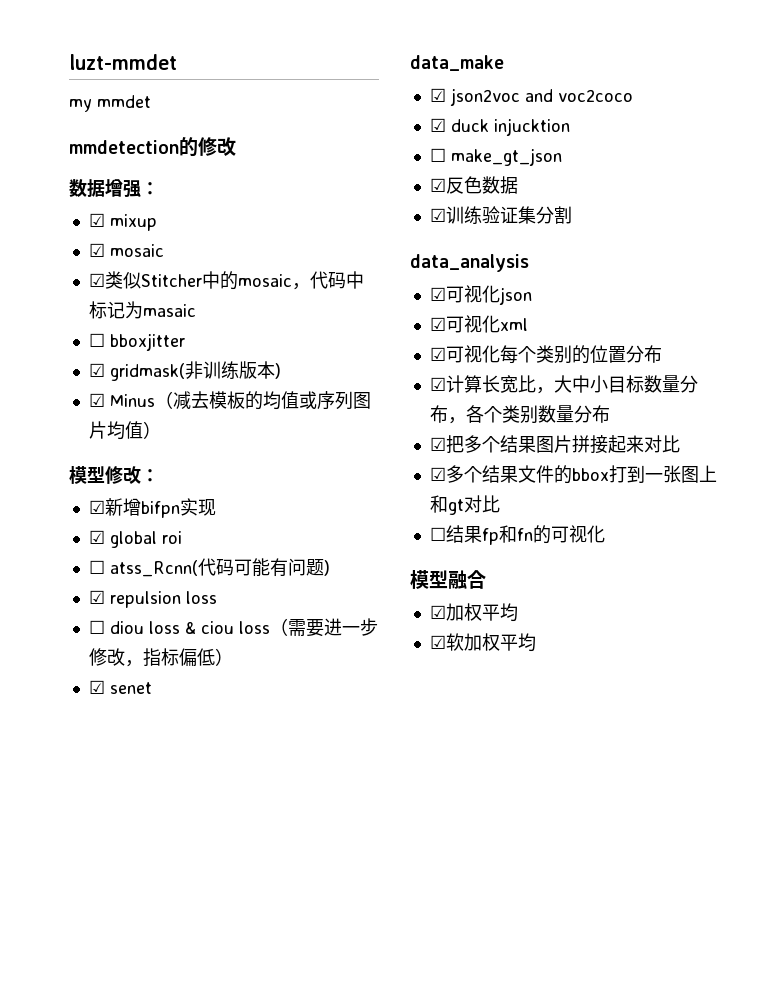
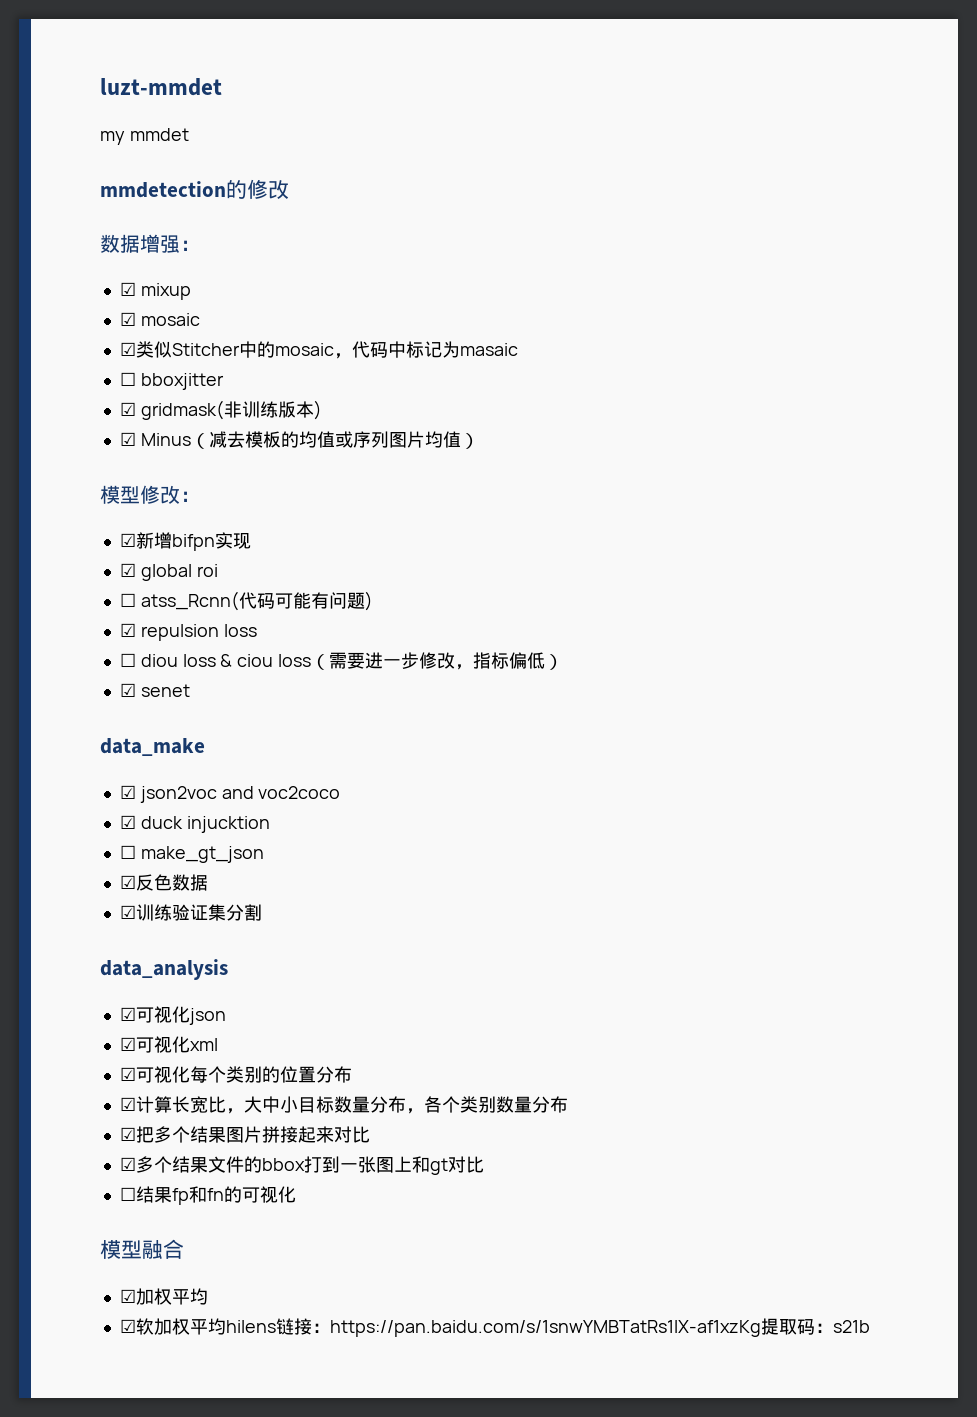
(536, 642) none -> [225,1318,870,1337] hilens链接：https://pan.baidu.com/s/1snwYMBTatRs1lX-af1xzKg提取码：s21b

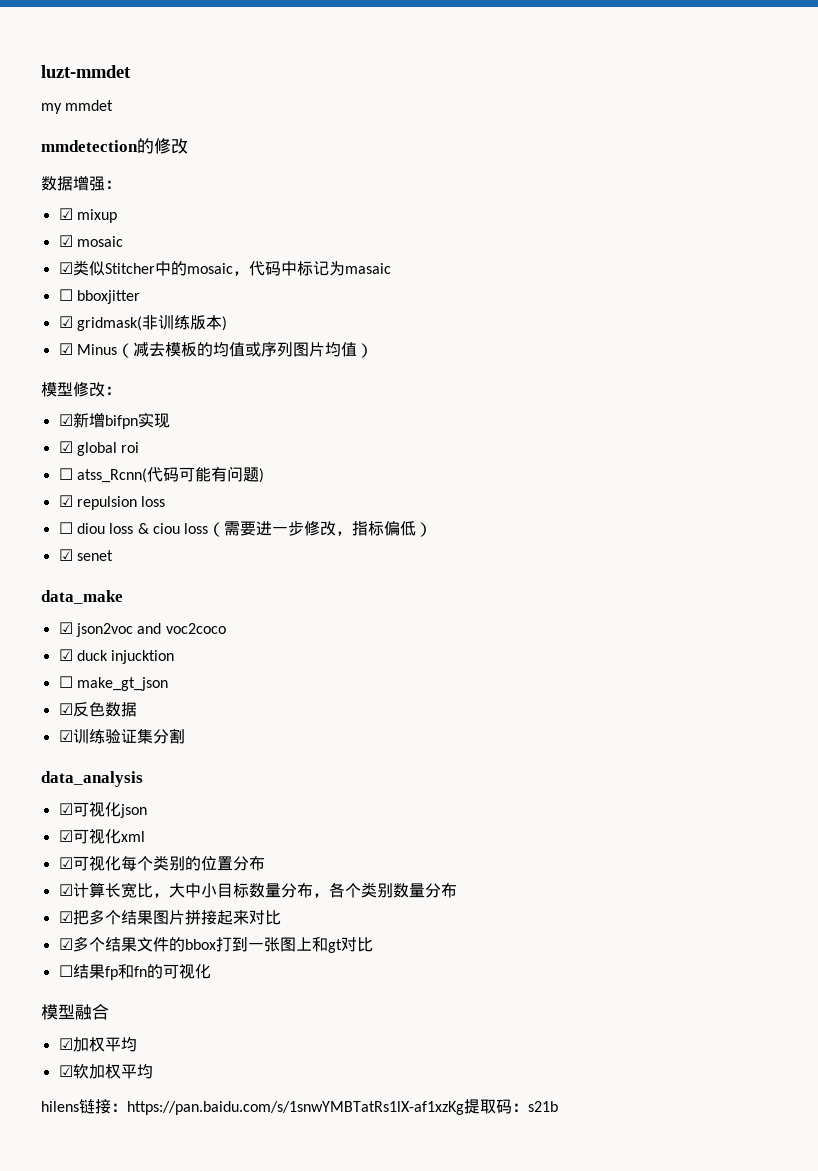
(226, 1326) none -> (153, 1071) //

